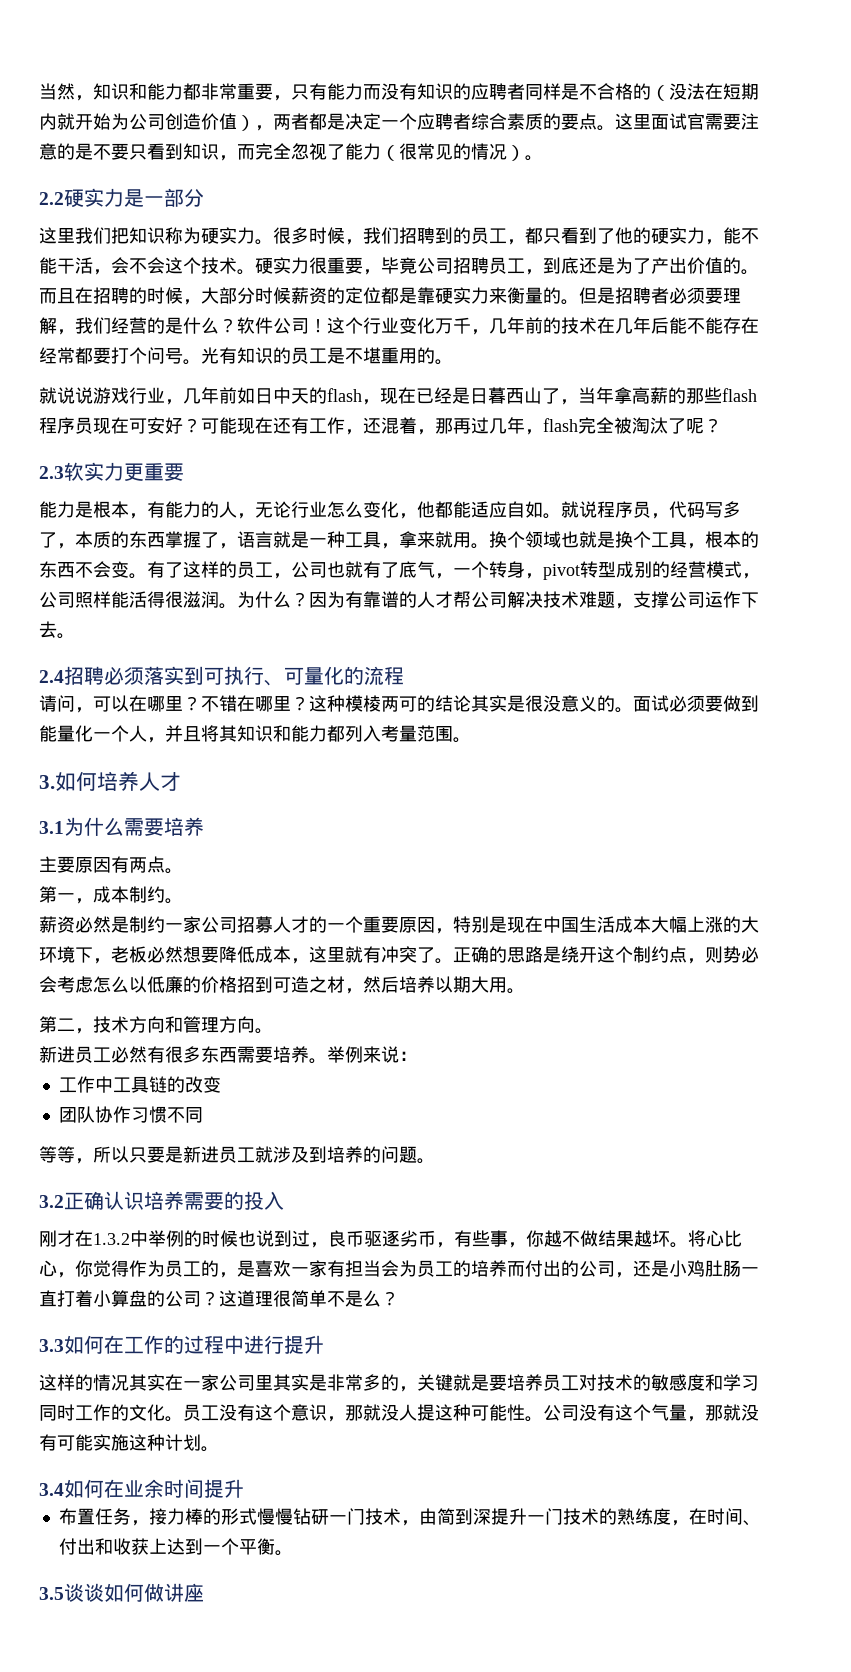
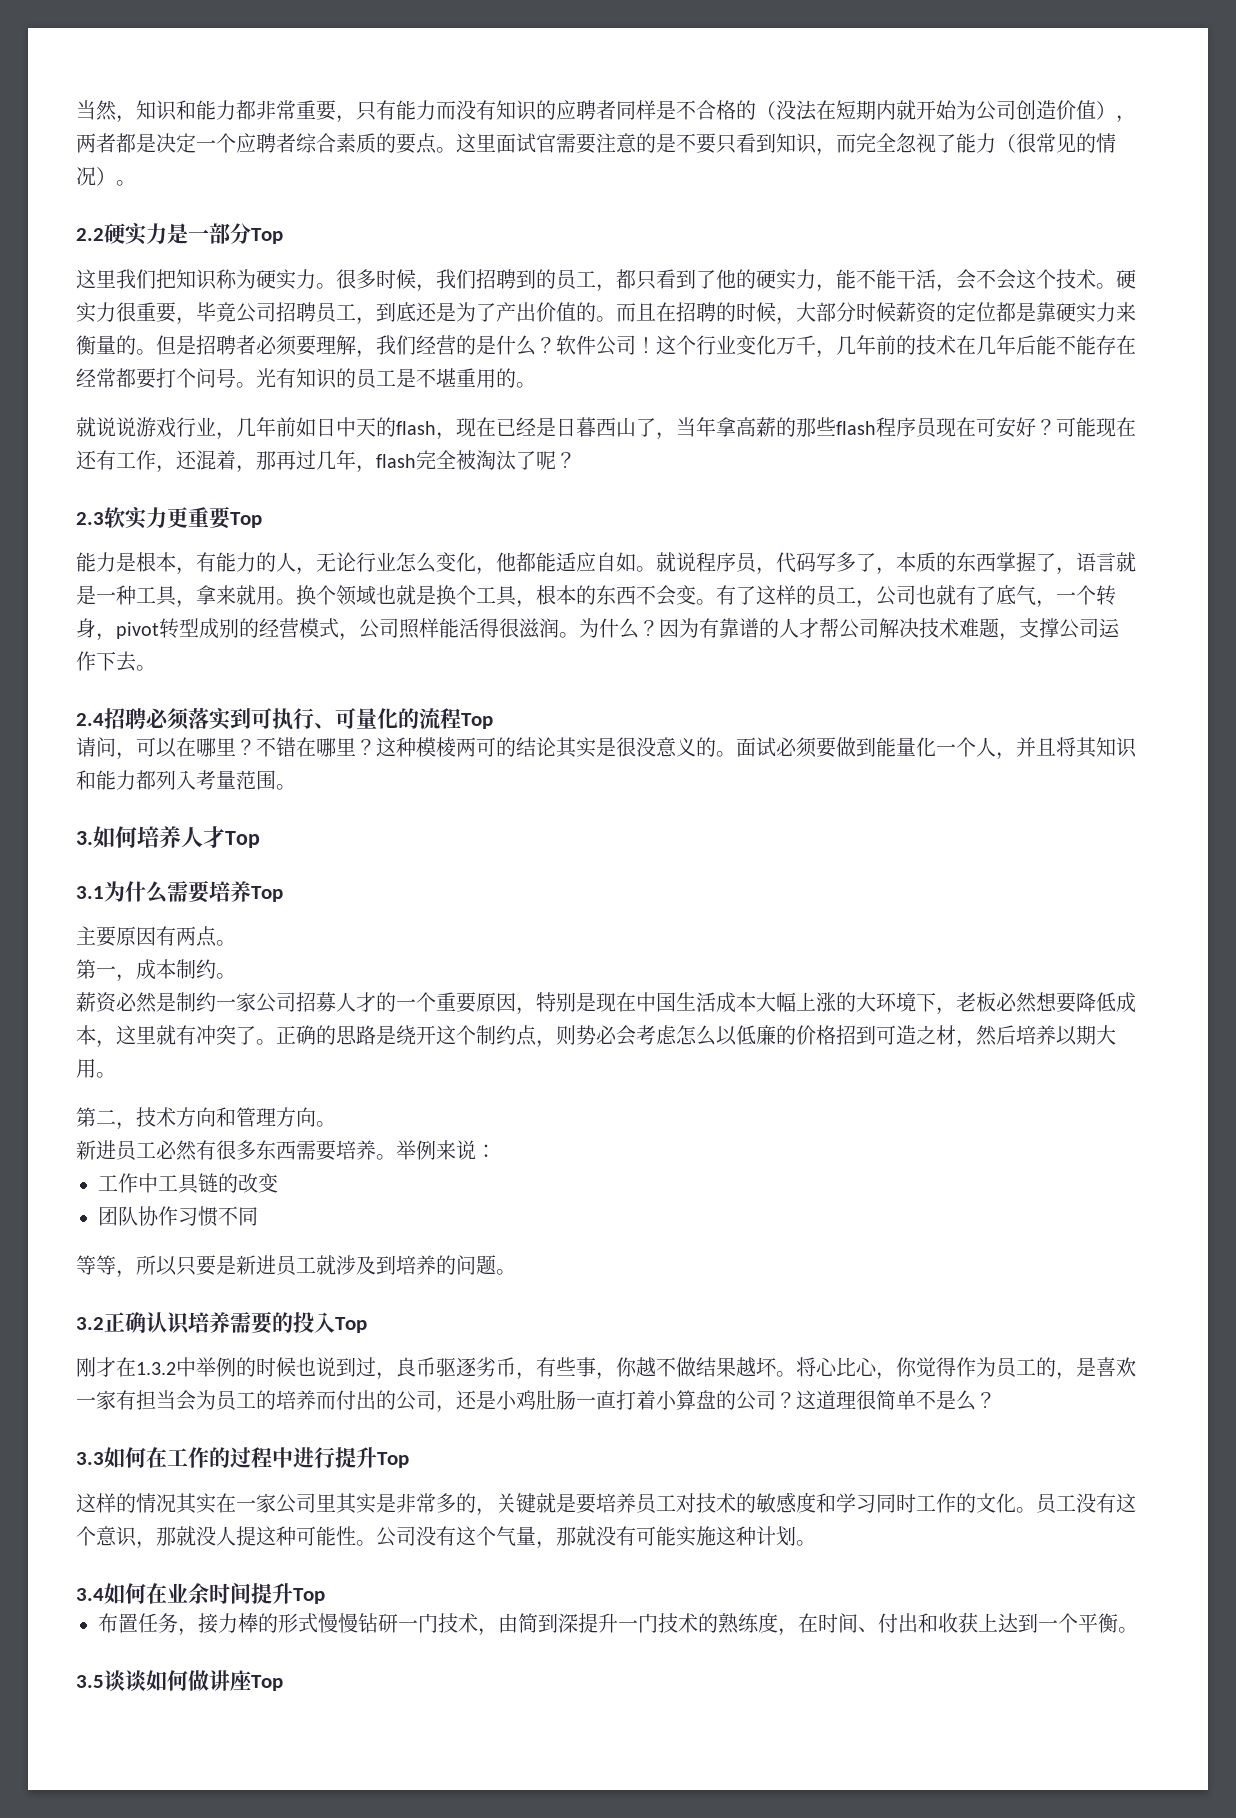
(204, 197) none -> [251,228,283,244] Top
(184, 472) none -> [230,512,262,528] Top
(404, 675) none -> [461,713,493,729] Top
(181, 781) none -> [225,831,260,848] Top
(204, 826) none -> [251,886,283,902] Top
(284, 1200) none -> [335,1317,367,1333] Top
(324, 1344) none -> [377,1452,409,1468] Top
(244, 1488) none -> [293,1588,325,1604] Top
(204, 1592) none -> [251,1675,283,1691] Top

